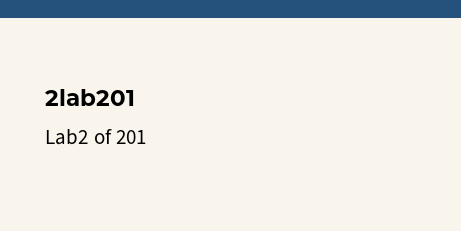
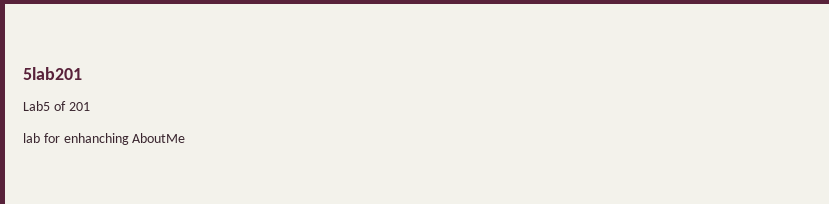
[45,89,135,106] [45,129,88,145] 2lab201 // Lab2 -> [23,67,82,80] [23,101,50,111] 5lab201 // Lab5
(147, 137) none -> [23,133,186,145] // lab for enhanching AboutMe

